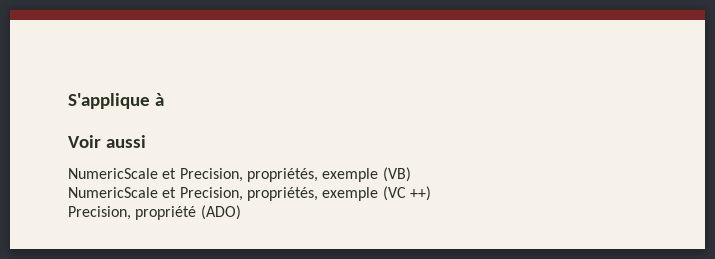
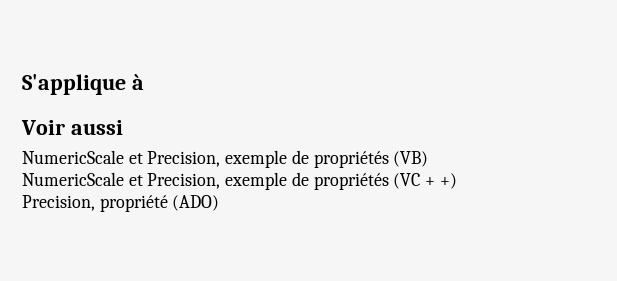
[246,168,379,182] propriétés, exemple -> [225,150,389,168] exemple de propriétés
[246,186,431,201] propriétés, exemple (VC ++) -> [225,172,457,190] exemple de propriétés (VC + +)

